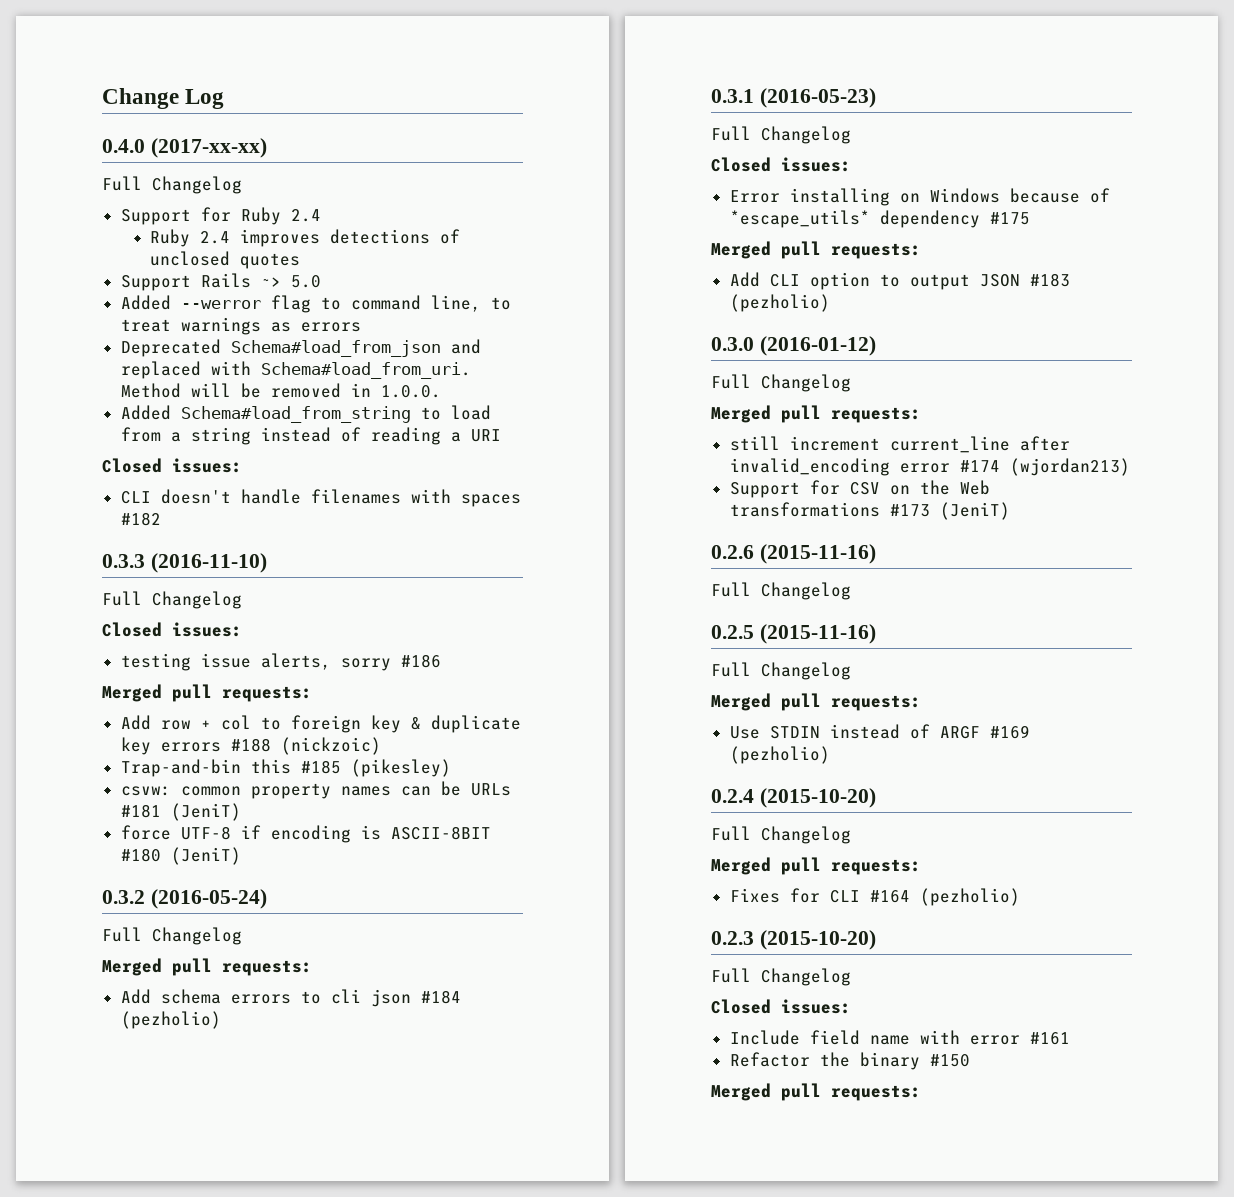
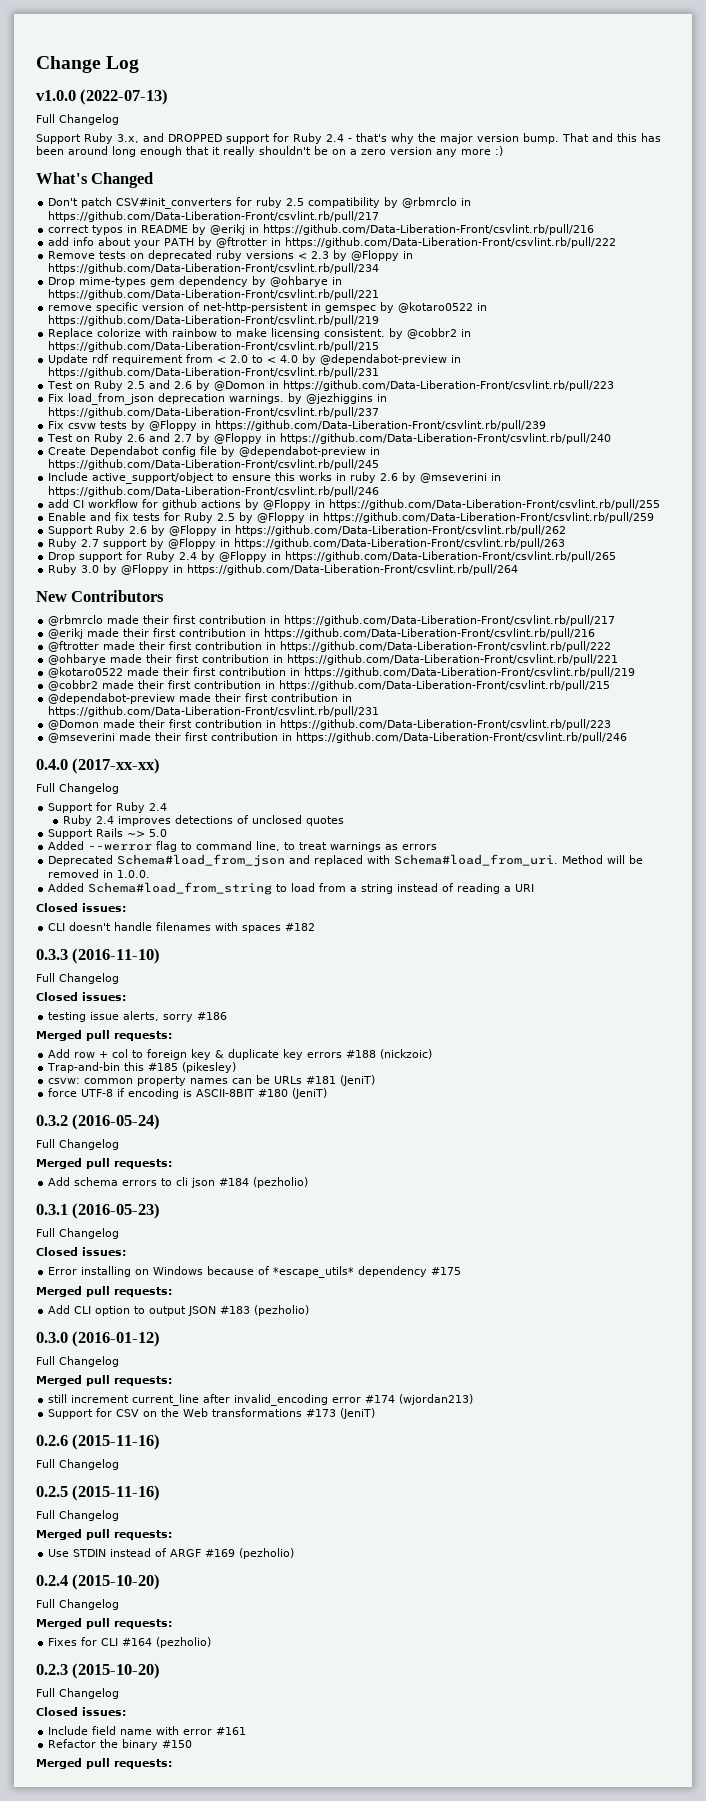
(225, 99) none -> [36,89,169,105] [36,114,119,125] [36,133,661,144] [36,146,503,157] [36,172,154,188] [48,197,472,209] [48,211,380,222] [48,224,595,235] [48,237,617,248] [48,250,414,261] [48,263,380,274] [48,276,343,287] [48,289,380,300] [48,302,488,313] [48,315,380,326] [48,328,472,339] [48,341,380,352] [48,354,462,365] [48,367,380,378] [47,380,615,391] [48,393,388,405] [48,407,380,418] [48,420,547,431] [47,433,612,444] [48,446,381,457] [48,459,380,470] [48,472,502,484] [48,486,380,497] [48,499,661,510] [48,512,655,523] [48,525,567,536] [48,538,566,549] [48,551,617,562] [48,564,519,575] [36,590,165,602] [48,615,616,626] [48,628,596,639] [48,641,612,652] [48,654,619,665] [48,667,636,678] [48,680,611,691] [48,693,353,704] [48,706,380,717] [48,719,612,730] [48,732,628,743] // v1.0.0 (2022-07-13) // Full Changelog // Support Ruby 3.x, and DROPPED support for Ruby 2.4 - that's why the major version bump. That and this has been around long enough that it really shouldn't be on a zero version any more :) // What's Changed // Don't patch CSV#init_converters for ruby 2.5 compatibility by @rbmrclo in https://github.com/Data-Liberation-Front/csvlint.rb/pull/217 // correct typos in README by @erikj in https://github.com/Data-Liberation-Front/csvlint.rb/pull/216 // add info about your PATH by @ftrotter in https://github.com/Data-Liberation-Front/csvlint.rb/pull/222 // Remove tests on deprecated ruby versions < 2.3 by @Floppy in https://github.com/Data-Liberation-Front/csvlint.rb/pull/234 // Drop mime-types gem dependency by @ohbarye in https://github.com/Data-Liberation-Front/csvlint.rb/pull/221 // remove specific version of net-http-persistent in gemspec by @kotaro0522 in https://github.com/Data-Liberation-Front/csvlint.rb/pull/219 // Replace colorize with rainbow to make licensing consistent. by @cobbr2 in https://github.com/Data-Liberation-Front/csvlint.rb/pull/215 // Update rdf requirement from < 2.0 to < 4.0 by @dependabot-preview in https://github.com/Data-Liberation-Front/csvlint.rb/pull/231 // Test on Ruby 2.5 and 2.6 by @Domon in https://github.com/Data-Liberation-Front/csvlint.rb/pull/223 // Fix load_from_json deprecation warnings. by @jezhiggins in https://github.com/Data-Liberation-Front/csvlint.rb/pull/237 // Fix csvw tests by @Floppy in https://github.com/Data-Liberation-Front/csvlint.rb/pull/239 // Test on Ruby 2.6 and 2.7 by @Floppy in https://github.com/Data-Liberation-Front/csvlint.rb/pull/240 // Create Dependabot config file by @dependabot-preview in https://github.com/Data-Liberation-Front/csvlint.rb/pull/245 // Include active_support/object to ensure this works in ruby 2.6 by @mseverini in https://github.com/Data-Liberation-Front/csvlint.rb/pull/246 // add CI workflow for github actions by @Floppy in https://github.com/Data-Liberation-Front/csvlint.rb/pull/255 // Enable and fix tests for Ruby 2.5 by @Floppy in https://github.com/Data-Liberation-Front/csvlint.rb/pull/259 // Support Ruby 2.6 by @Floppy in https://github.com/Data-Liberation-Front/csvlint.rb/pull/262 // Ruby 2.7 support by @Floppy in https://github.com/Data-Liberation-Front/csvlint.rb/pull/263 // Drop support for Ruby 2.4 by @Floppy in https://github.com/Data-Liberation-Front/csvlint.rb/pull/265 // Ruby 3.0 by @Floppy in https://github.com/Data-Liberation-Front/csvlint.rb/pull/264 // New Contributors // @rbmrclo made their first contribution in https://github.com/Data-Liberation-Front/csvlint.rb/pull/217 // @erikj made their first contribution in https://github.com/Data-Liberation-Front/csvlint.rb/pull/216 // @ftrotter made their first contribution in https://github.com/Data-Liberation-Front/csvlint.rb/pull/222 // @ohbarye made their first contribution in https://github.com/Data-Liberation-Front/csvlint.rb/pull/221 // @kotaro0522 made their first contribution in https://github.com/Data-Liberation-Front/csvlint.rb/pull/219 // @cobbr2 made their first contribution in https://github.com/Data-Liberation-Front/csvlint.rb/pull/215 // @dependabot-preview made their first contribution in https://github.com/Data-Liberation-Front/csvlint.rb/pull/231 // @Domon made their first contribution in https://github.com/Data-Liberation-Front/csvlint.rb/pull/223 // @mseverini made their first contribution in https://github.com/Data-Liberation-Front/csvlint.rb/pull/246

